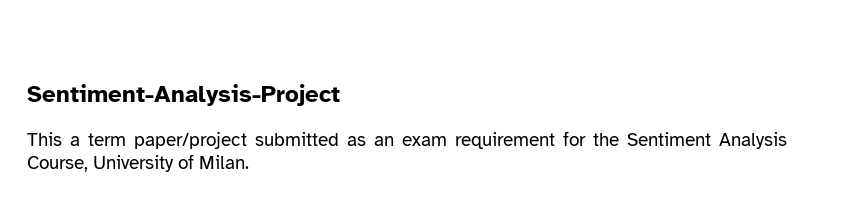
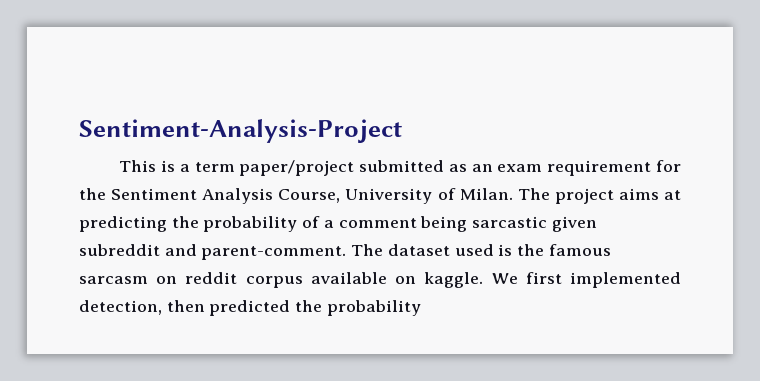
(62, 139) none -> [160,160,175,172] is
(250, 162) none -> [517,188,682,204] [79,216,597,232] [79,244,611,260] [79,272,681,288] [79,300,421,316] The project aims at predicting the probability of a comment being sarcastic given subreddit and parent-comment. The dataset used is the famous sarcasm on reddit corpus available on kaggle. We first implemented detection, then predicted the probability

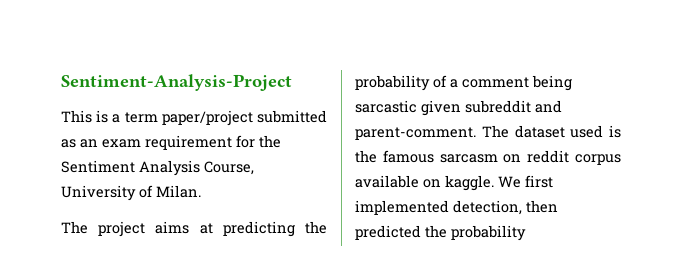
(513, 194) none -> (201, 191) //

